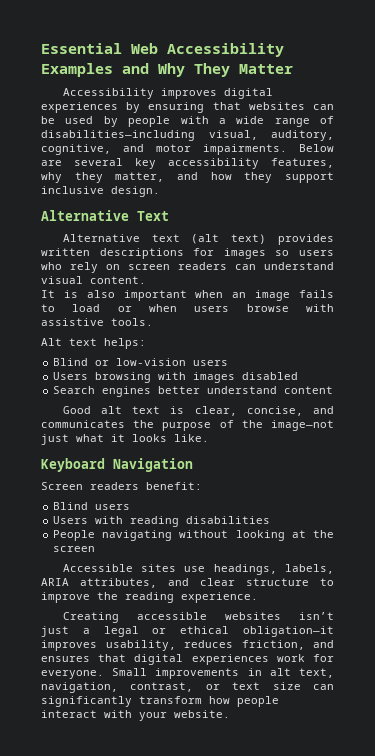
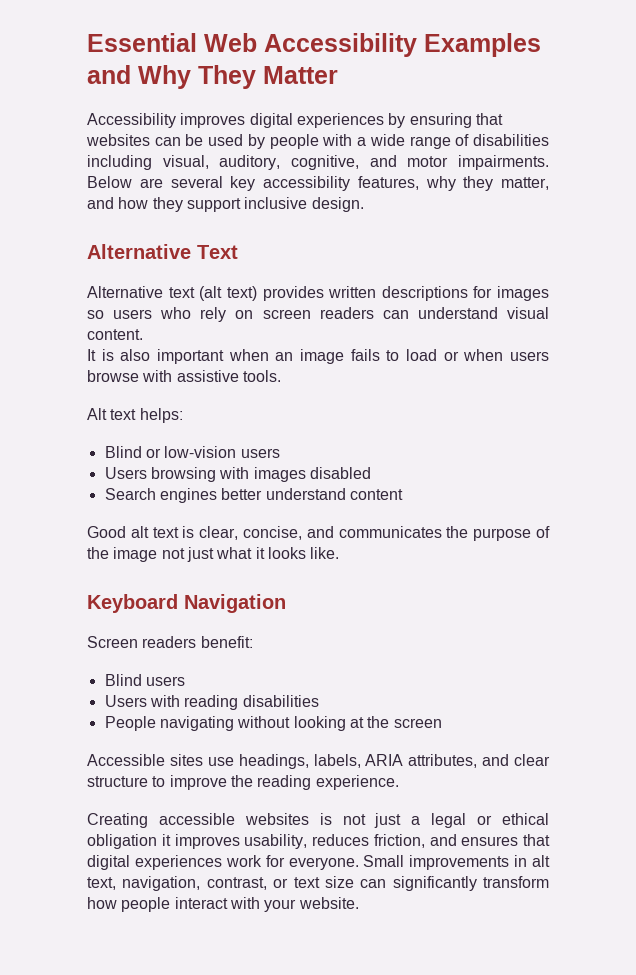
[41,130,195,141] disabilities—including -> [473,134,550,146] [87,155,152,170] disabilities including
[271,420,334,431] image—not -> [113,547,185,562] image not
[298,612,334,620] isn’t -> [319,813,366,825] is not
[243,626,334,637] obligation—it -> [87,834,171,849] obligation it

